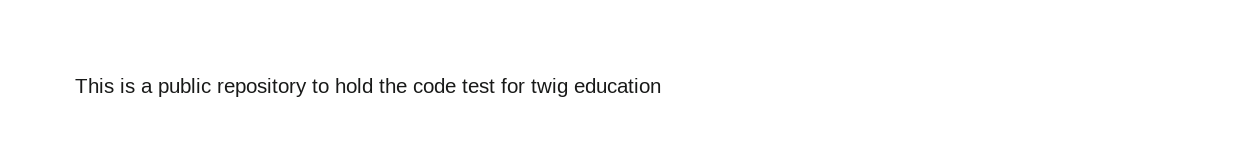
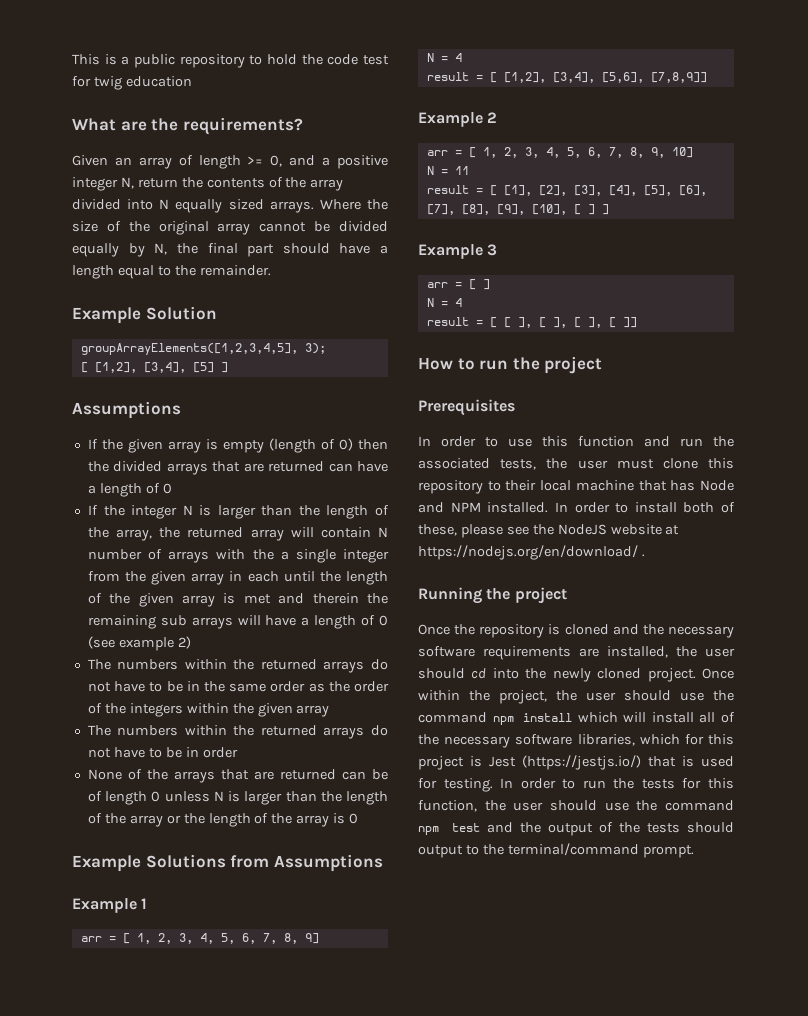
(661, 85) none -> [72,117,303,135] [72,155,388,169] [72,177,344,191] [72,199,389,213] [72,221,388,235] [72,243,388,257] [72,265,271,279] [72,306,217,324] [80,343,326,355] [80,362,228,373] [72,401,181,419] [87,438,388,453] [87,461,389,475] [87,483,172,497] [87,505,389,519] [87,527,388,541] [87,549,389,563] [87,571,388,585] [87,593,388,607] [87,615,389,629] [87,636,191,651] [87,659,388,673] [87,681,389,692] [87,703,330,717] [87,725,388,739] [87,747,238,758] [87,769,389,783] [87,791,388,805] [87,813,359,827] [72,854,383,872] [72,898,148,913] [80,933,319,944] [426,53,462,62] [426,72,707,83] [418,112,498,127] [426,147,693,158] [426,166,469,175] [426,185,707,196] [426,204,609,215] [418,244,498,259] [426,279,490,290] [426,298,462,307] [426,317,637,328] [418,356,603,374] [418,399,515,416] [418,436,734,447] [418,458,734,470] [418,480,734,494] [418,502,735,513] [418,524,680,538] [418,545,645,560] [418,587,567,604] [418,624,734,638] [418,646,735,660] [418,668,734,682] [418,690,734,704] [418,712,735,725] [418,734,734,748] [418,755,734,770] [418,778,734,792] [418,800,734,812] [418,822,734,836] [418,843,694,858] // What are the requirements? // Given an array of length >= 0, and a positive integer N, return the contents of the array divided into N equally sized arrays. Where the size of the original array cannot be divided equally by N, the final part should have a length equal to the remainder. // Example Solution // groupArrayElements([1,2,3,4,5], 3); // [ [1,2], [3,4], [5] ] // Assumptions // If the given array is empty (length of 0) then the divided arrays that are returned can have a length of 0 // If the integer N is larger than the length of the array, the returned array will contain N number of arrays with the a single integer from the given array in each until the length of the given array is met and therein the remaining sub arrays will have a length of 0 (see example 2) // The numbers within the returned arrays do not have to be in the same order as the order of the integers within the given array // The numbers within the returned arrays do not have to be in order // None of the arrays that are returned can be of length 0 unless N is larger than the length of the array or the length of the array is 0 // Example Solutions from Assumptions // Example 1 // arr = [ 1, 2, 3, 4, 5, 6, 7, 8, 9] // N = 4 // result = [ [1,2], [3,4], [5,6], [7,8,9]] // Example 2 // arr = [ 1, 2, 3, 4, 5, 6, 7, 8, 9, 10] // N = 11 // result = [ [1], [2], [3], [4], [5], [6], [7], [8], [9], [10], [ ] ] // Example 3 // arr = [ ] // N = 4 // result = [ [ ], [ ], [ ], [ ]] // How to run the project // Prerequisites // In order to use this function and run the associated tests, the user must clone this repository to their local machine that has Node and NPM installed. In order to install both of these, please see the NodeJS website at https://nodejs.org/en/download/ . // Running the project // Once the repository is cloned and the necessary software requirements are installed, the user should cd into the newly cloned project. Once within the project, the user should use the command npm install which will install all of the necessary software libraries, which for this project is Jest (https://jestjs.io/) that is used for testing. In order to run the tests for this function, the user should use the command npm test and the output of the tests should output to the terminal/command prompt.

